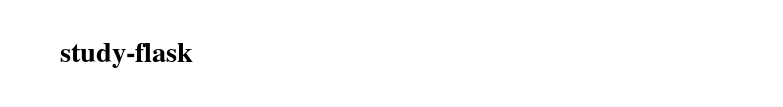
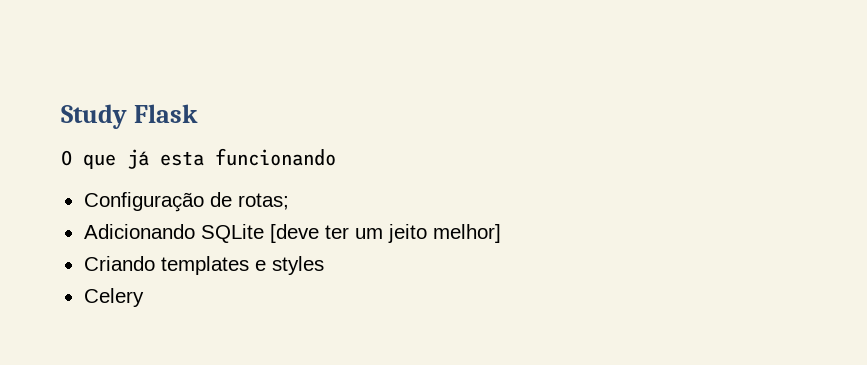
[60,43,193,68] study-flask -> [61,104,199,129] [61,148,336,169] [83,192,289,212] [83,224,501,243] [83,256,324,275] [83,288,144,307] Study Flask // O que já esta funcionando // Configuração de rotas; // Adicionando SQLite [deve ter um jeito melhor] // Criando templates e styles // Celery

